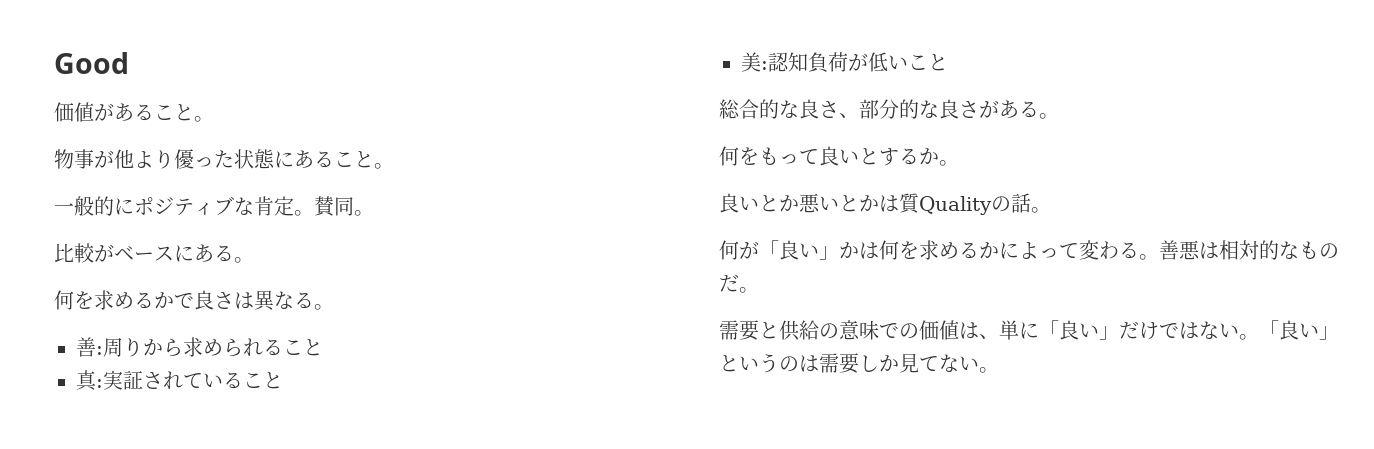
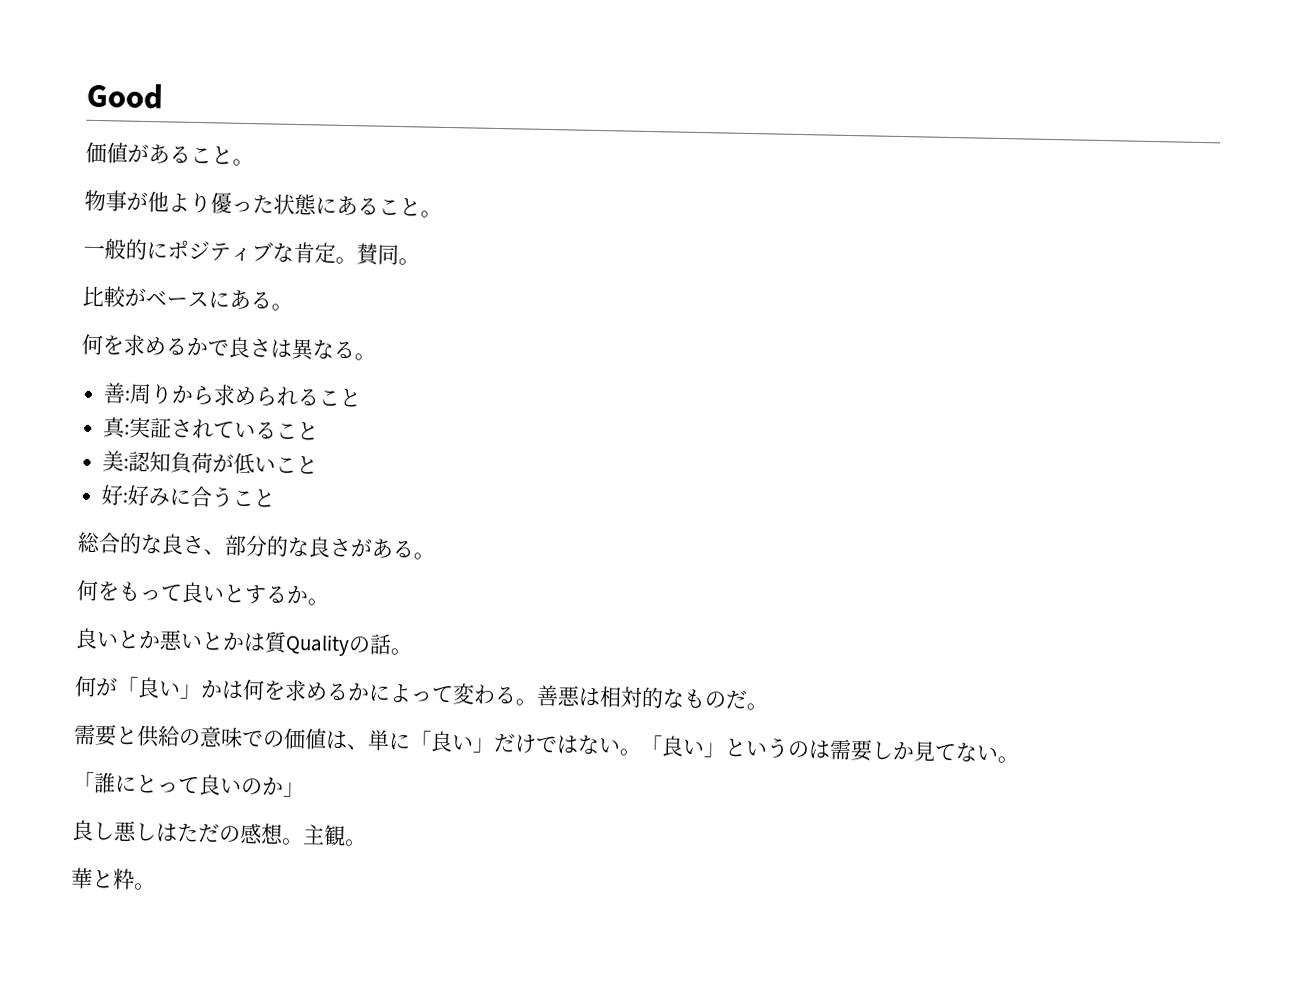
(948, 62) none -> [101,484,277,508] // 好:好みに合うこと
(999, 370) none -> [73,771,305,798] [72,819,367,847] [71,867,156,891] // 「誰にとって良いのか」 // 良し悪しはただの感想。主観。 // 華と粋。

